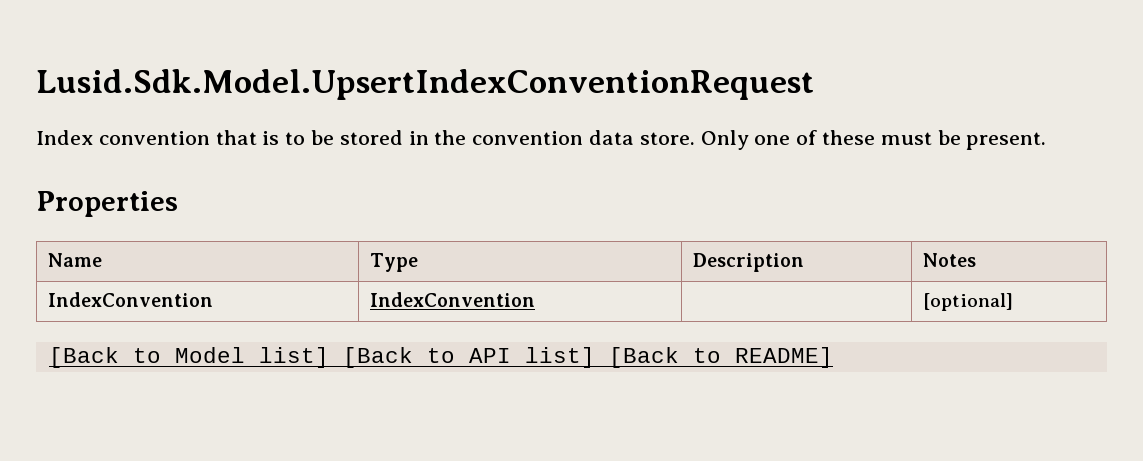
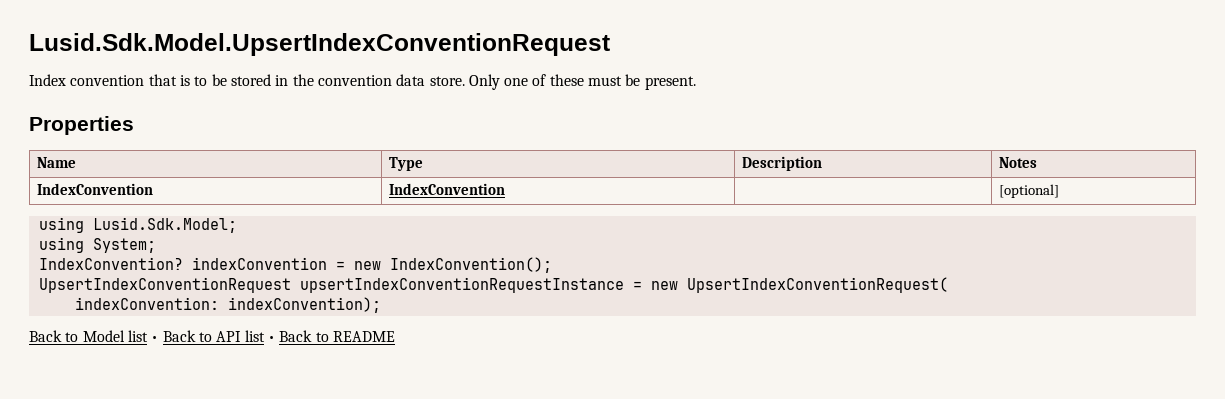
[48,347,833,368] [Back to Model list] [Back to API list] [Back to README] -> [38,217,237,233] [38,237,156,253] [38,257,552,273] [38,277,948,293] [74,297,381,313] [29,330,395,342] using Lusid.Sdk.Model; // using System; // IndexConvention? indexConvention = new IndexConvention(); // UpsertIndexConventionRequest upsertIndexConventionRequestInstance = new UpsertIndexConventionRequest( // indexConvention: indexConvention); // Back to Model list • Back to API list • Back to README

